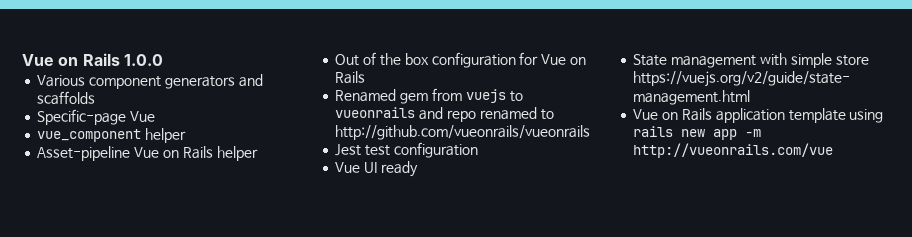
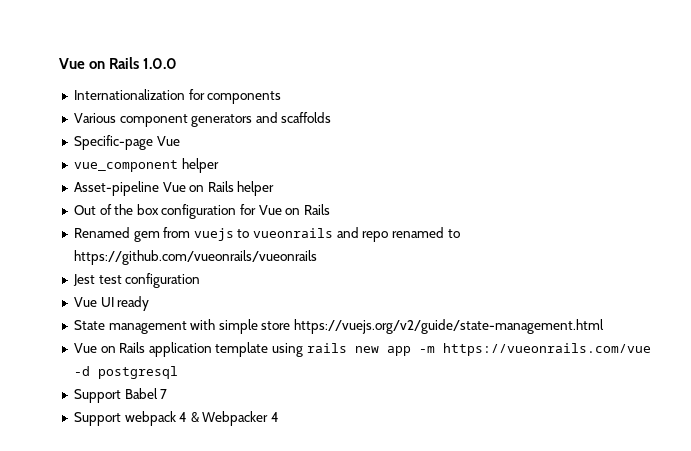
(163, 60) none -> [73,89,282,104] // Internationalization for components
[335,125,591,140] http://github.com/vueonrails/vueonrails -> [73,250,317,265] https://github.com/vueonrails/vueonrails
[633,143,834,158] http://vueonrails.com/vue -> [442,343,651,356] [73,366,178,379] [73,388,168,403] [73,411,280,426] https://vueonrails.com/vue -d postgresql // Support Babel 7 // Support webpack 4 & Webpacker 4

